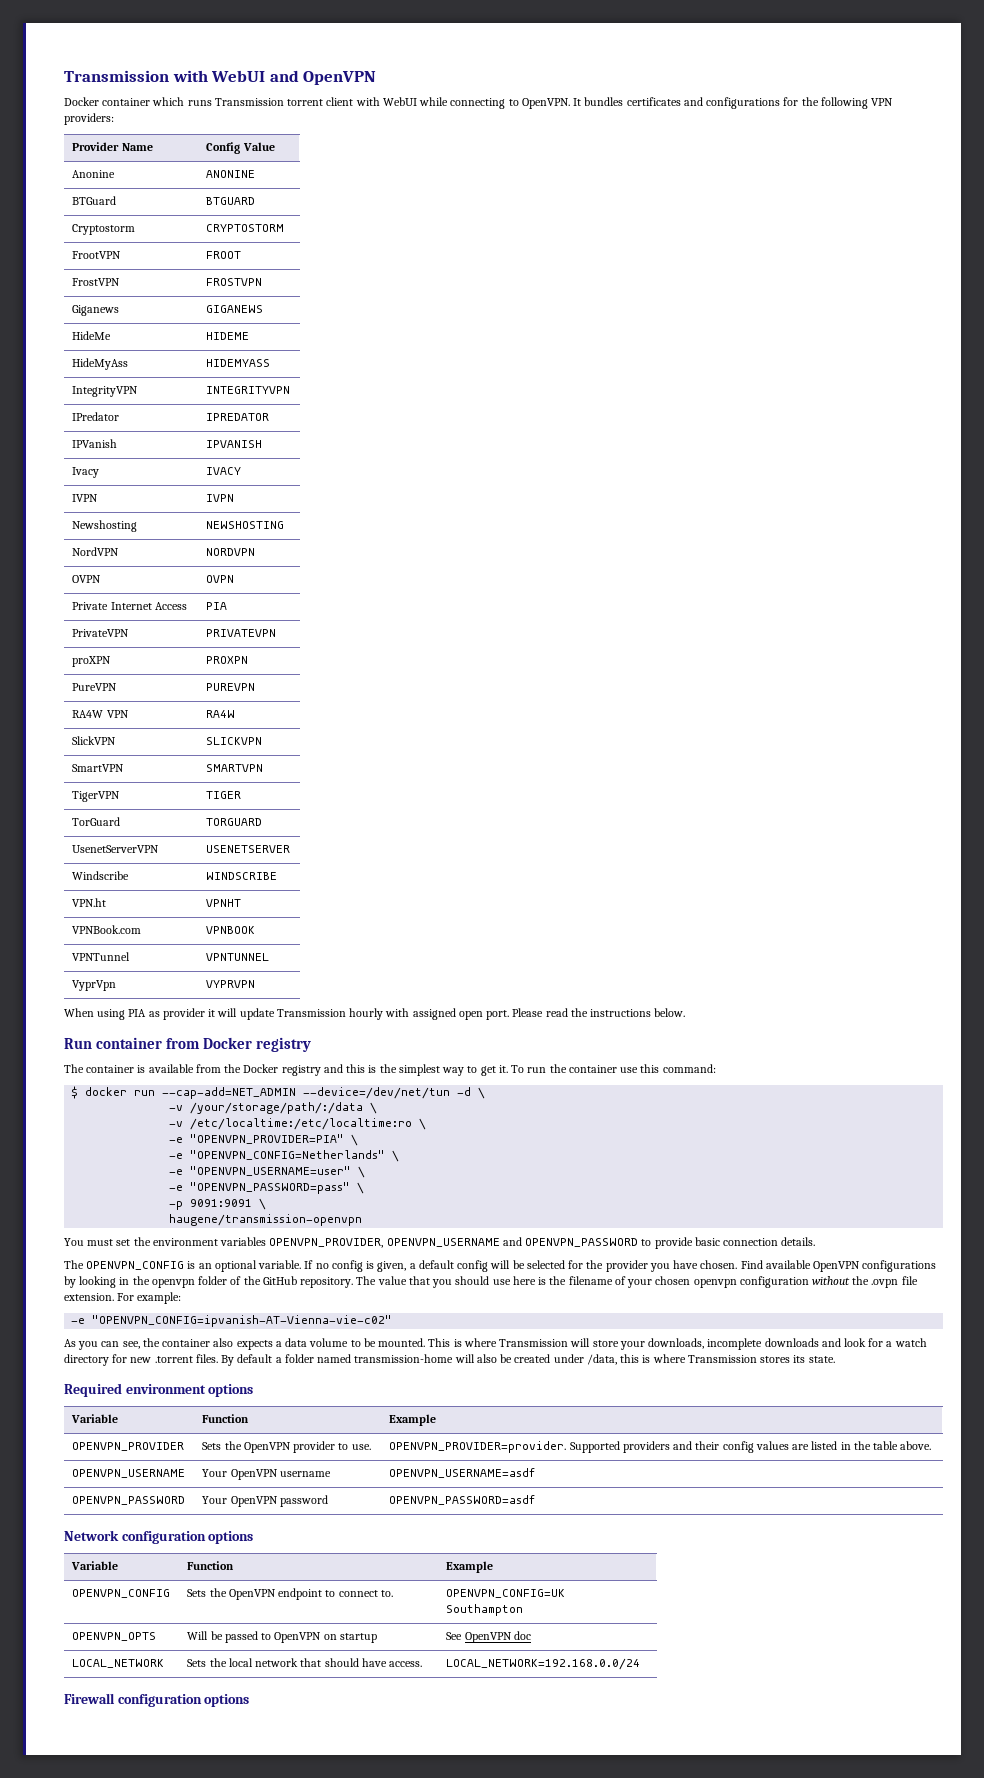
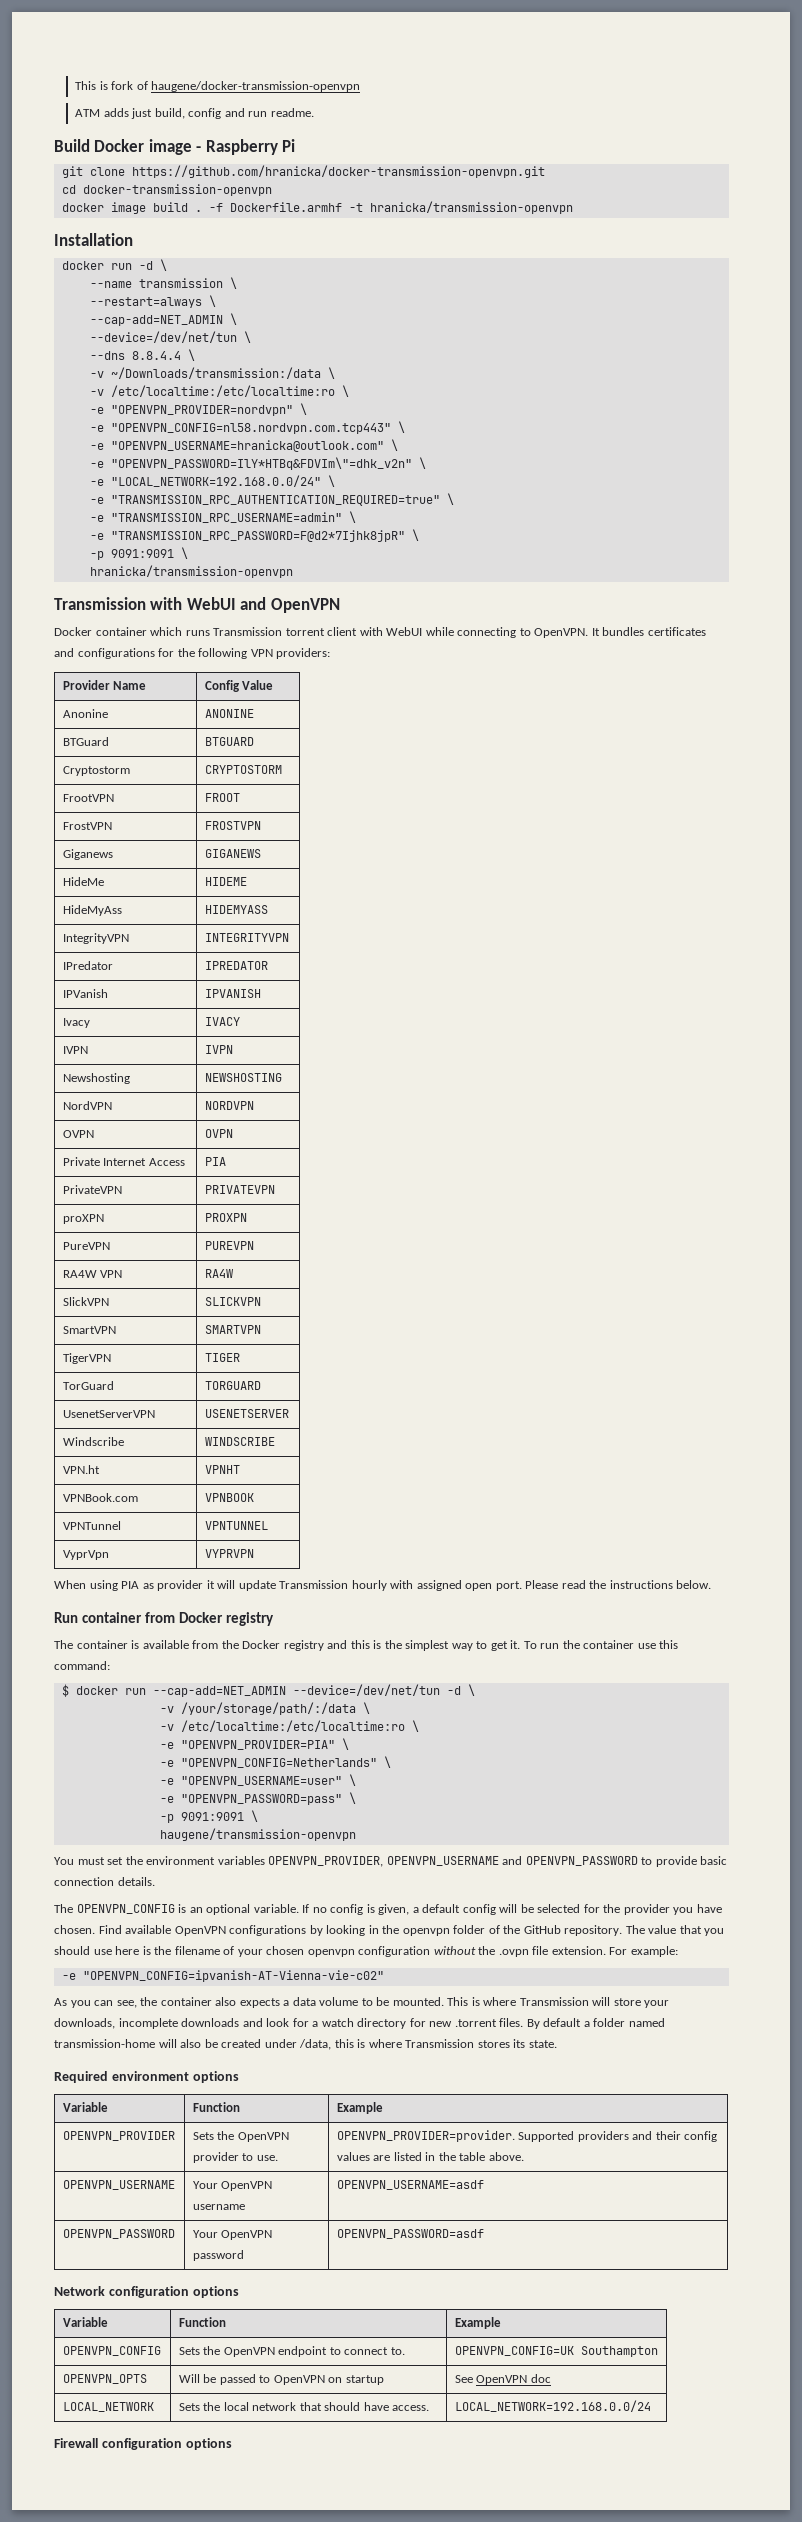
(64, 76) none -> [75,81,361,92] [75,108,314,119] [54,139,296,155] [61,165,545,178] [61,184,272,196] [61,201,573,214] [54,233,133,246] [61,259,167,271] [89,277,237,289] [89,295,216,308] [89,313,237,326] [89,331,251,343] [89,349,195,361] [89,367,335,379] [89,385,349,397] [89,403,307,416] [89,421,405,434] [89,439,398,452] [89,457,426,470] [89,475,335,487] [89,493,454,506] [89,511,356,523] [89,529,419,542] [89,547,188,560] [89,565,293,578] This is fork of haugene/docker-transmission-openvpn // ATM adds just build, config and run readme. // Build Docker image - Raspberry Pi // git clone https://github.com/hranicka/docker-transmission-openvpn.git // cd docker-transmission-openvpn // docker image build . -f Dockerfile.armhf -t hranicka/transmission-openvpn // Installation // docker run -d \ // --name transmission \ // --restart=always \ // --cap-add=NET_ADMIN \ // --device=/dev/net/tun \ // --dns 8.8.4.4 \ // -v ~/Downloads/transmission:/data \ // -v /etc/localtime:/etc/localtime:ro \ // -e "OPENVPN_PROVIDER=nordvpn" \ // -e "OPENVPN_CONFIG=nl58.nordvpn.com.tcp443" \ // -e "OPENVPN_USERNAME=hranicka@outlook.com" \ // -e "OPENVPN_PASSWORD=IlY*HTBq&FDVIm\"=dhk_v2n" \ // -e "LOCAL_NETWORK=192.168.0.0/24" \ // -e "TRANSMISSION_RPC_AUTHENTICATION_REQUIRED=true" \ // -e "TRANSMISSION_RPC_USERNAME=admin" \ // -e "TRANSMISSION_RPC_PASSWORD=F@d2*7Ijhk8jpR" \ // -p 9091:9091 \ // hranicka/transmission-openvpn //

